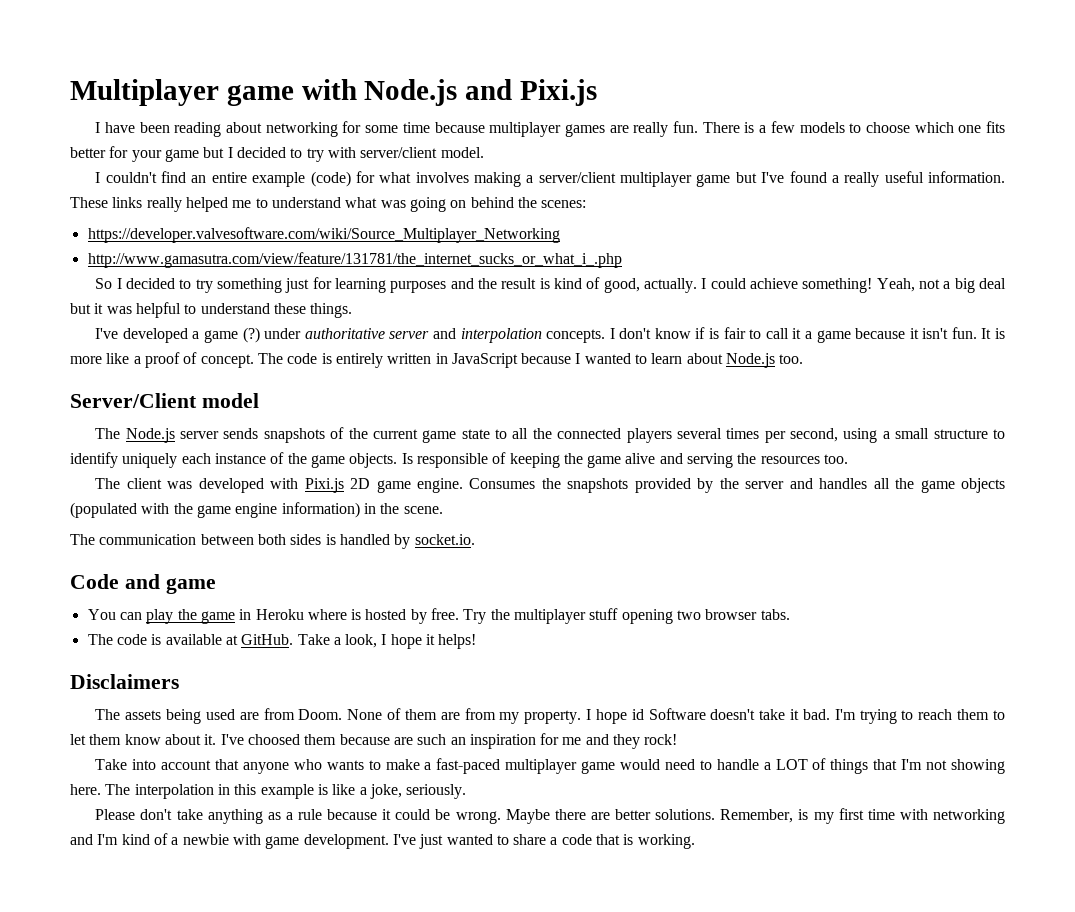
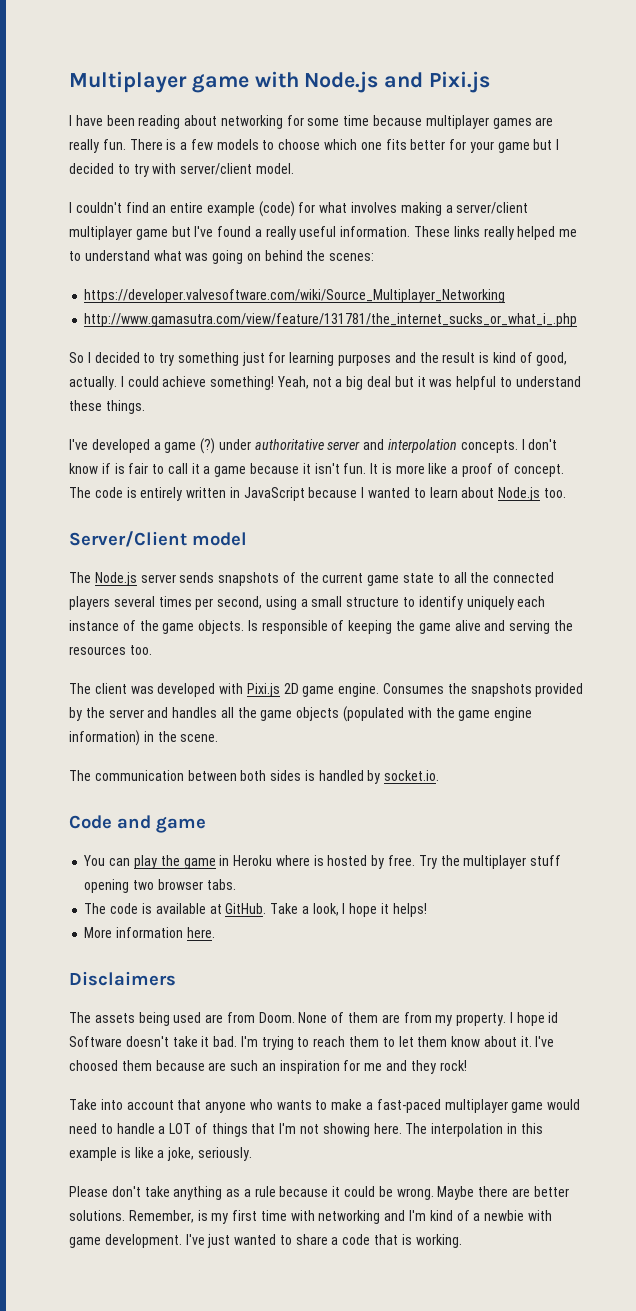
(477, 641) none -> [84,927,215,938] // More information here.

